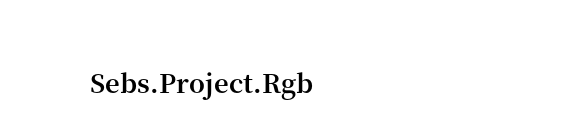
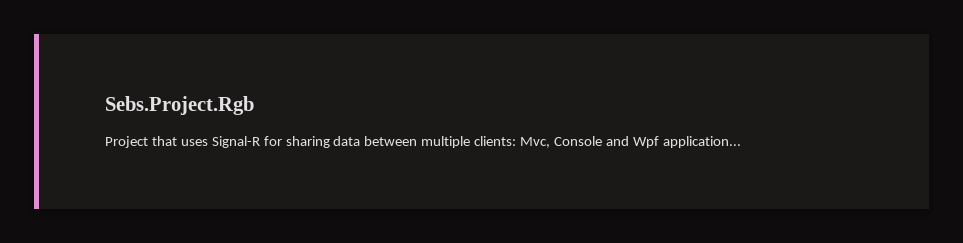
(313, 86) none -> [105,136,741,148] // Project that uses Signal-R for sharing data between multiple clients: Mvc, Console and Wpf application...

